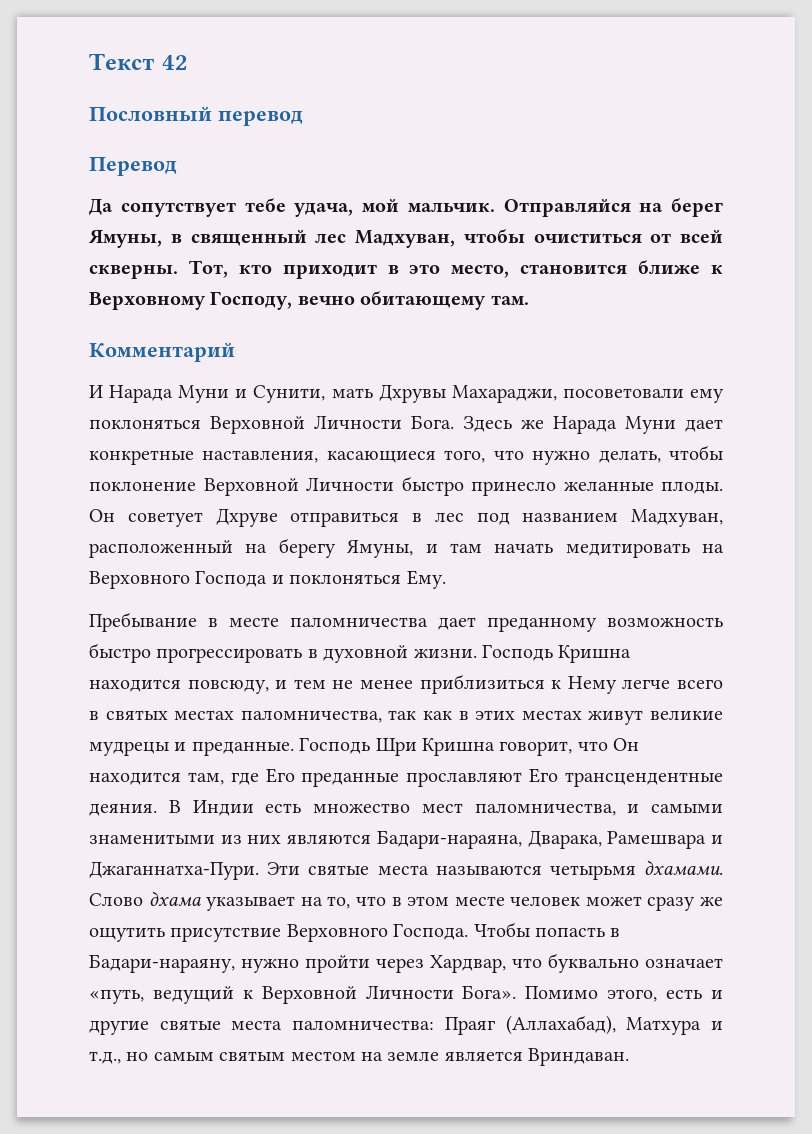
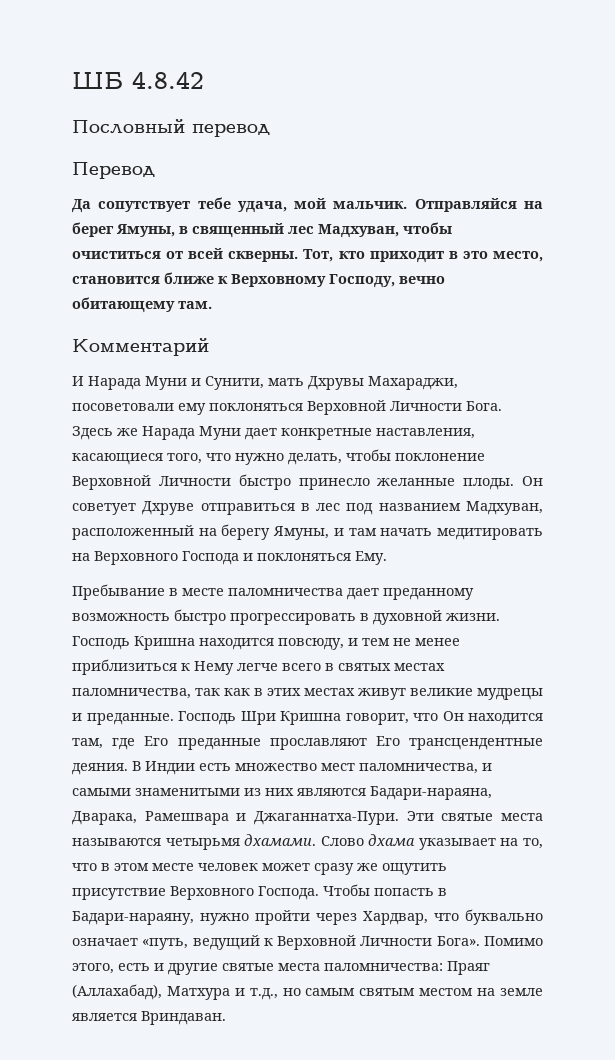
[89,53,188,70] Текст 42 -> [72,71,204,89] ШБ 4.8.42

